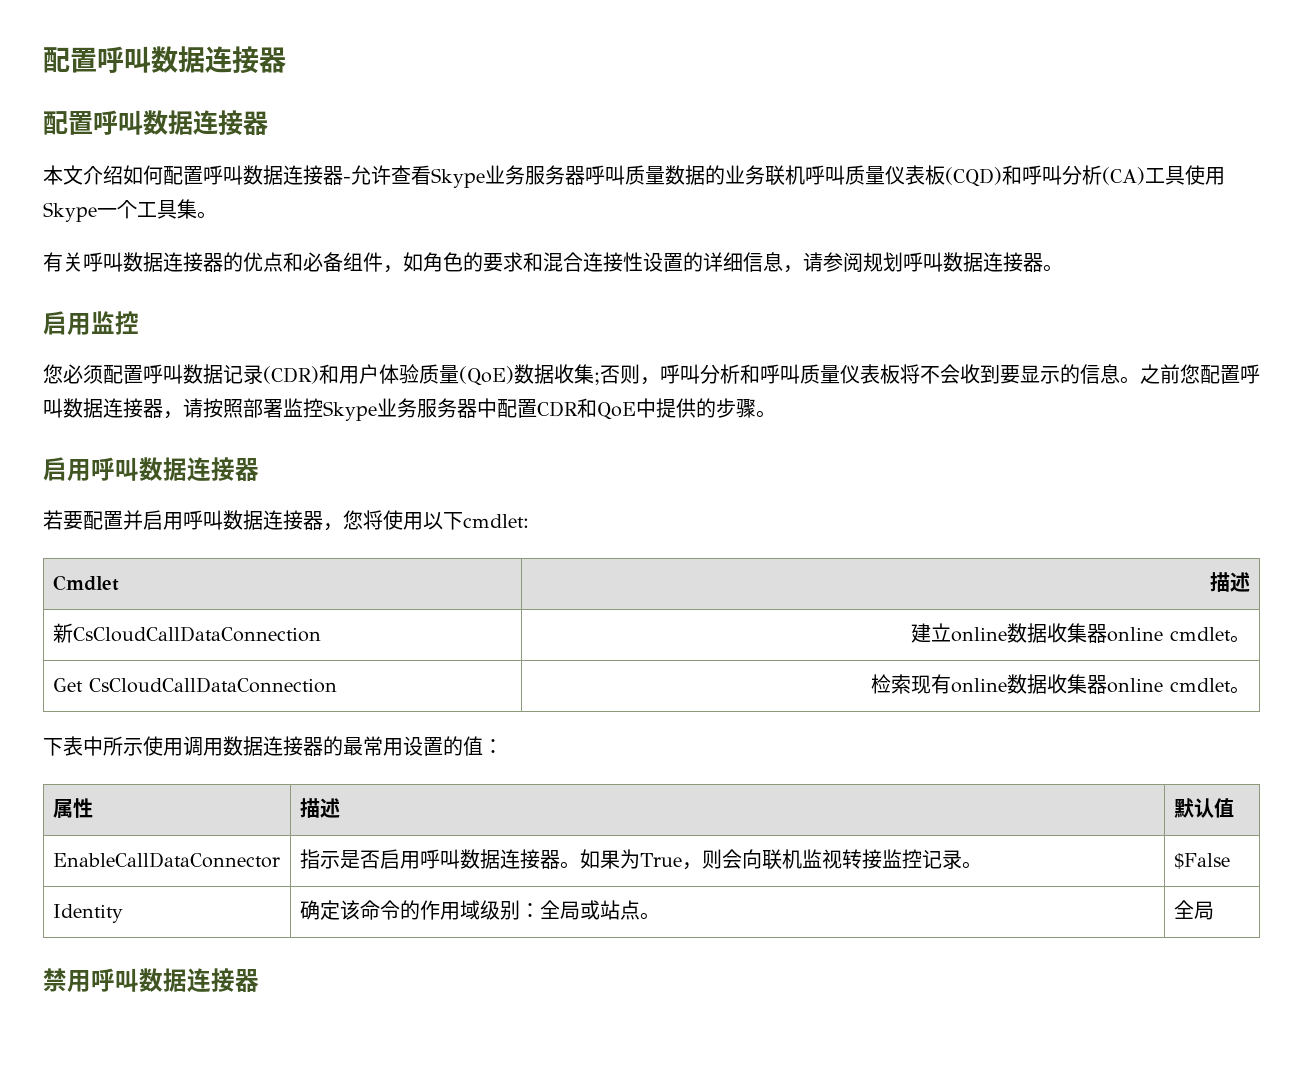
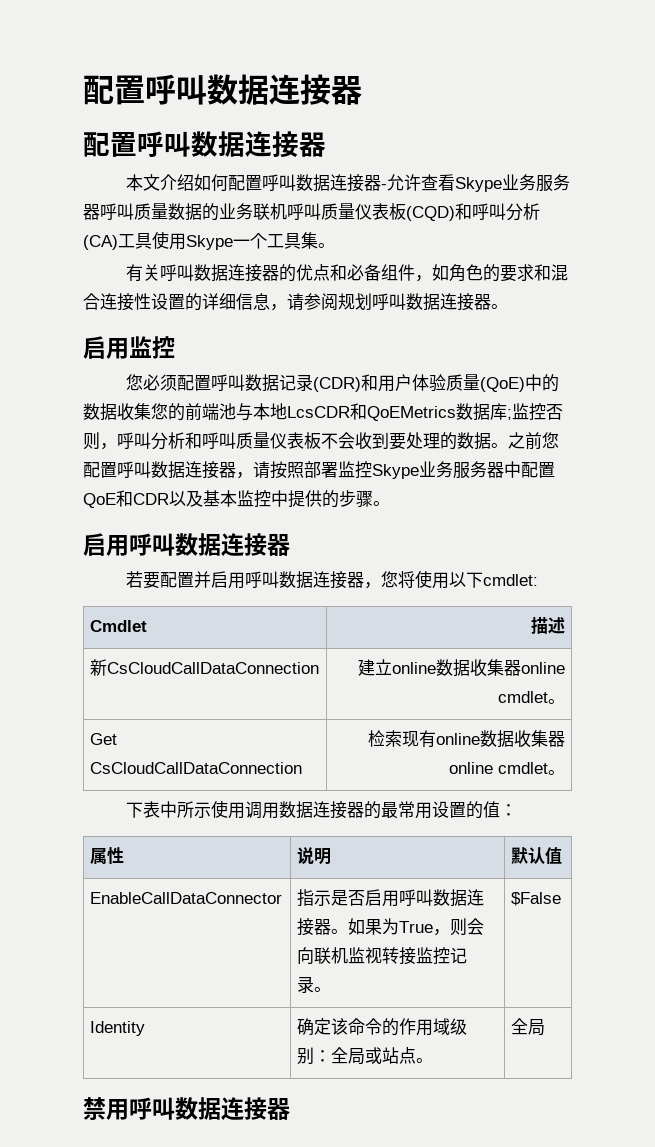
[514,364,600,385] 数据收集; -> [525,374,560,392] [83,403,546,421] 中的数据收集您的前端池与本地LcsCDR和QoEMetrics数据库;监控
[900,364,920,384] 将 -> (321, 440) none
[1020,364,1120,384] 显示的信息 -> [406,432,491,450] 处理的数据
[537,398,636,420] CDR和QoE -> [83,490,271,508] QoE和CDR以及基本监控
[299,798,340,818] 描述 -> [297,847,332,865] 说明

